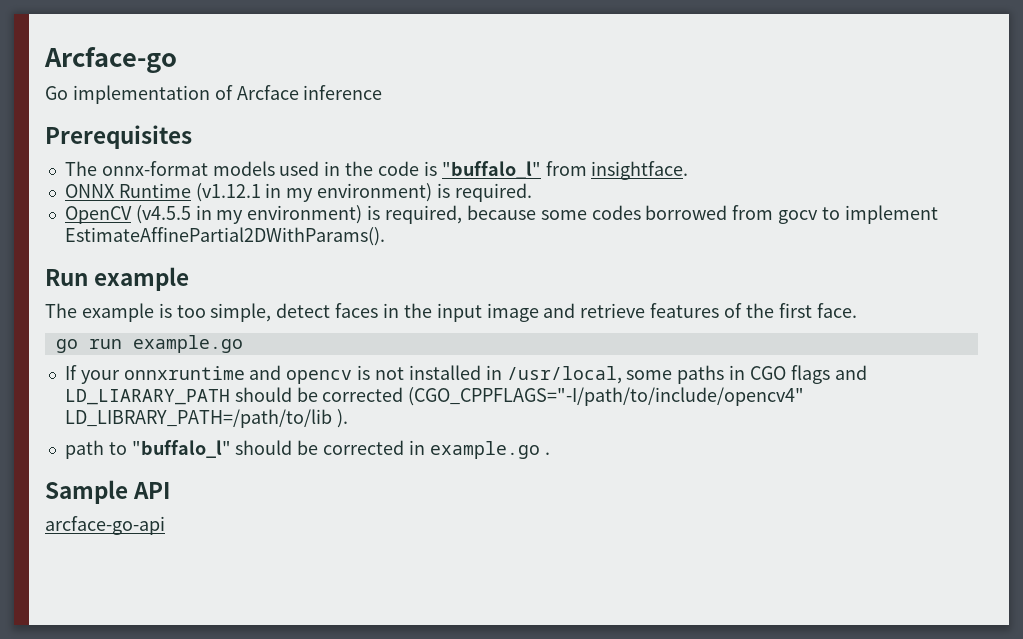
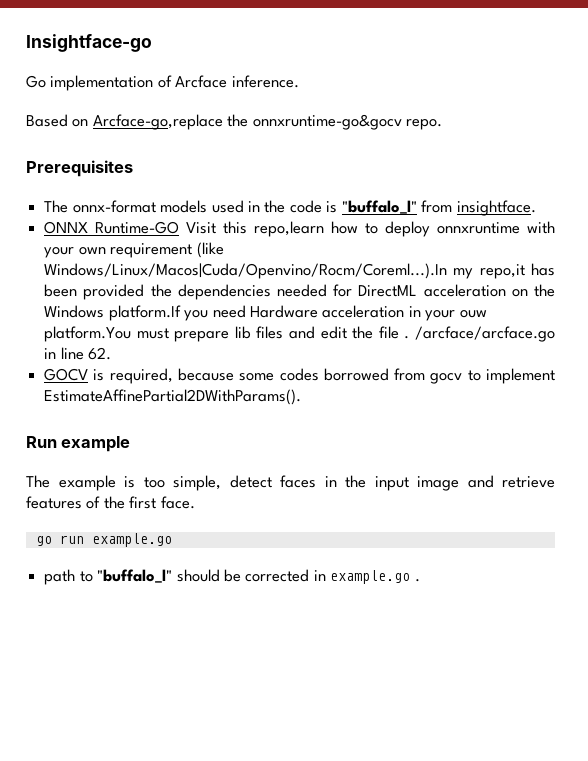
[44,47,177,73] Arcface-go -> [26,34,152,52] Insightface-go
[303,85,383,100] inference -> [231,75,299,88] [26,114,443,130] inference. // Based on Arcface-go,replace the onnxruntime-go&gocv repo.
[118,183,532,202] [64,205,363,224] Runtime (v1.12.1 in my environment) is required. // OpenCV (v4.5.5 in my environment) -> [95,221,556,237] [44,242,224,258] [44,263,555,279] [44,284,556,300] [44,305,487,321] [44,326,555,342] [44,347,112,360] [44,368,89,381] Runtime-GO Visit this repo,learn how to deploy onnxruntime with your own requirement (like Windows/Linux/Macos|Cuda/Openvino/Rocm/Coreml...).In my repo,it has been provided the dependencies needed for DirectML acceleration on the Windows platform.If you need Hardware acceleration in your ouw platform.You must prepare lib files and edit the file . /arcface/arcface.go in line 62. // GOCV
[64,365,867,384] [64,387,805,406] [64,409,348,428] // If your onnxruntime and opencv is not installed in /usr/local, some paths in CGO flags and LD_LIARARY_PATH should be corrected (CGO_CPPFLAGS="-I/path/to/include/opencv4" LD_LIBRARY_PATH=/path/to/lib ). -> (172, 540) none
[45,480,171,504] [45,516,165,535] // Sample API // arcface-go-api -> (420, 580) none

